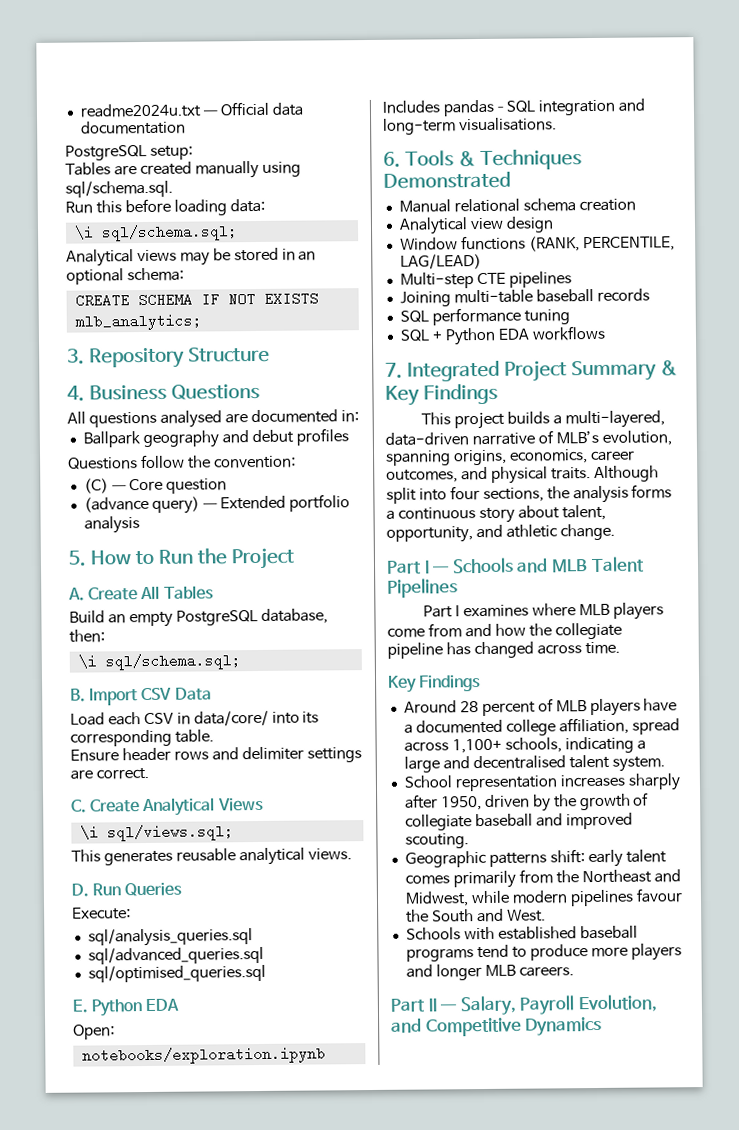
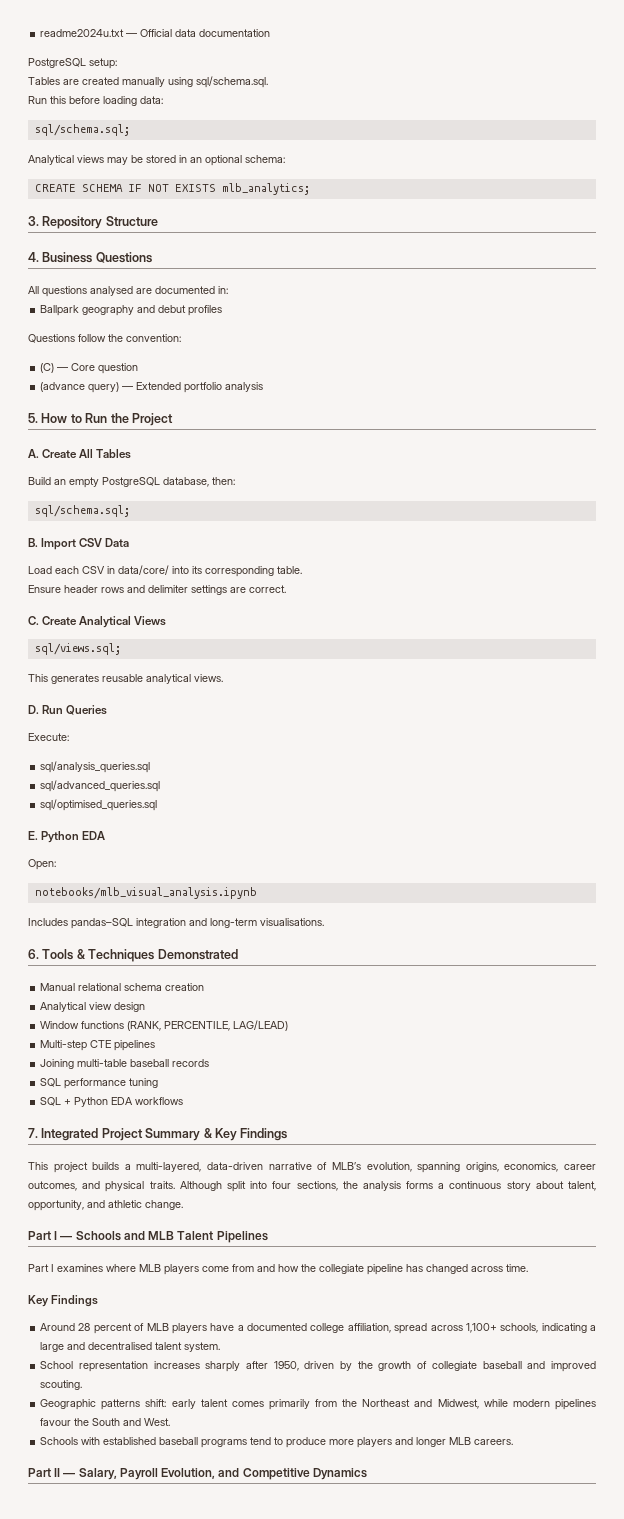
[73,225,94,240] \i -> (163, 100) none
[77,654,97,669] \i -> (235, 481) none
[79,825,99,840] \i -> (167, 621) none
[81,1046,326,1065] notebooks/exploration.ipynb -> [34,887,257,899] notebooks/mlb_visual_analysis.ipynb

